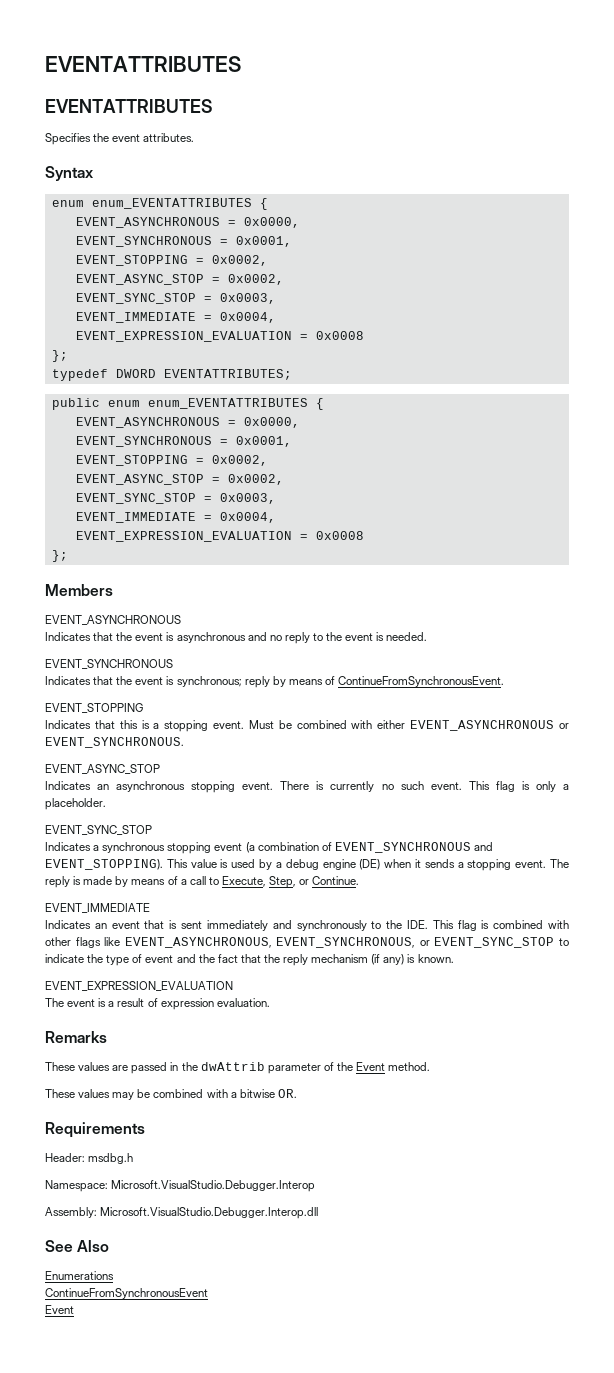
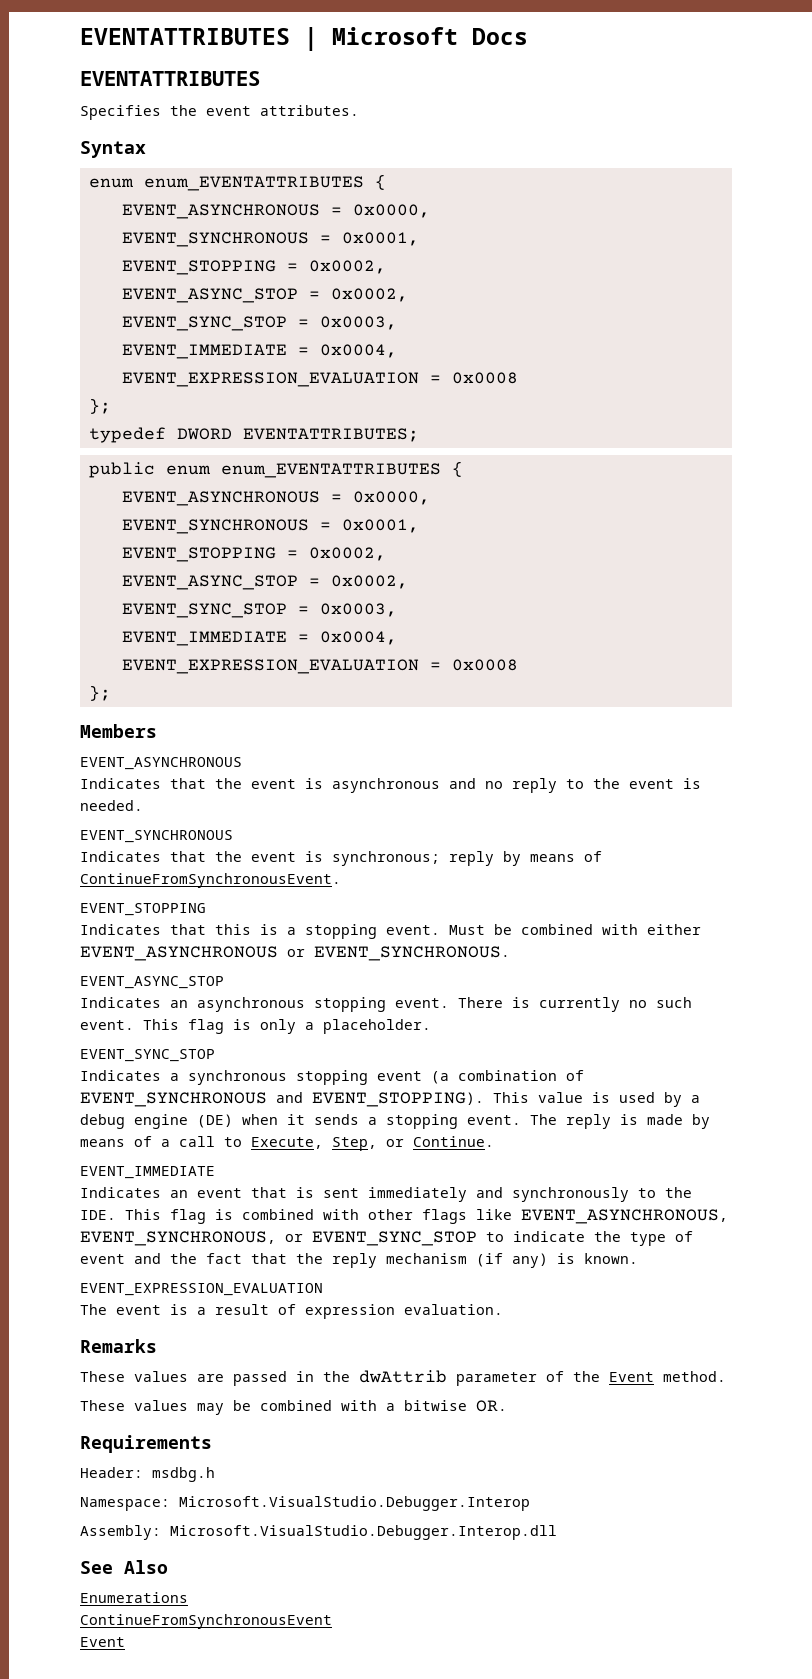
[45,56,241,72] EVENTATTRIBUTES -> [80,27,528,51] EVENTATTRIBUTES | Microsoft Docs

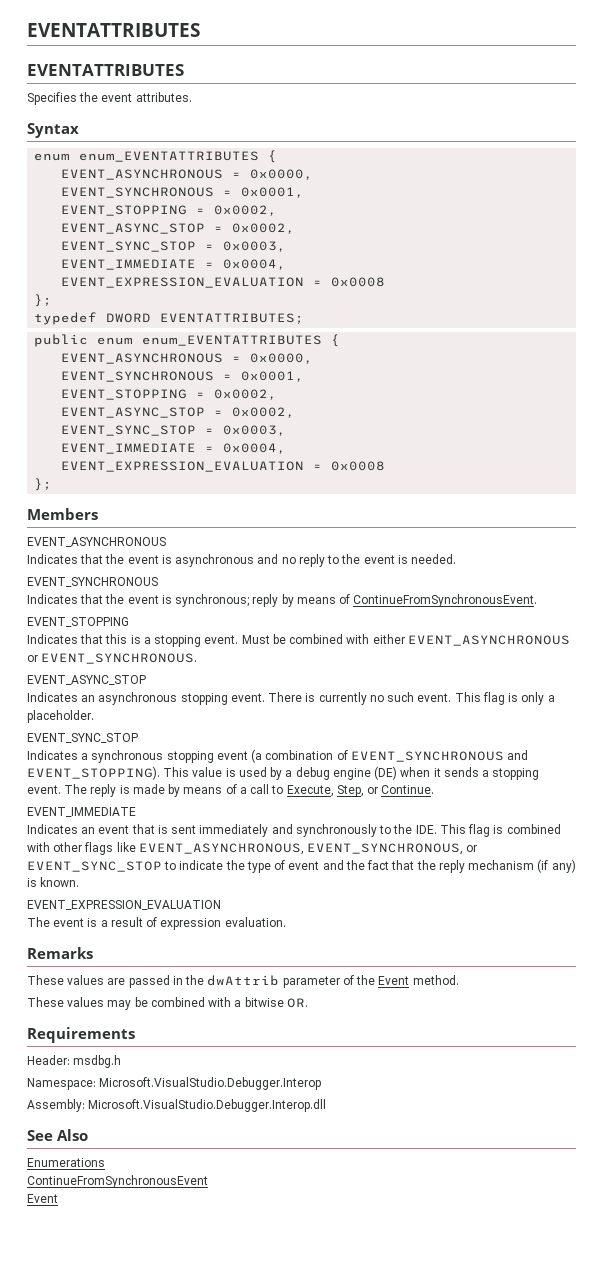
[80,27,528,51] EVENTATTRIBUTES | Microsoft Docs -> [27,23,200,37] EVENTATTRIBUTES

